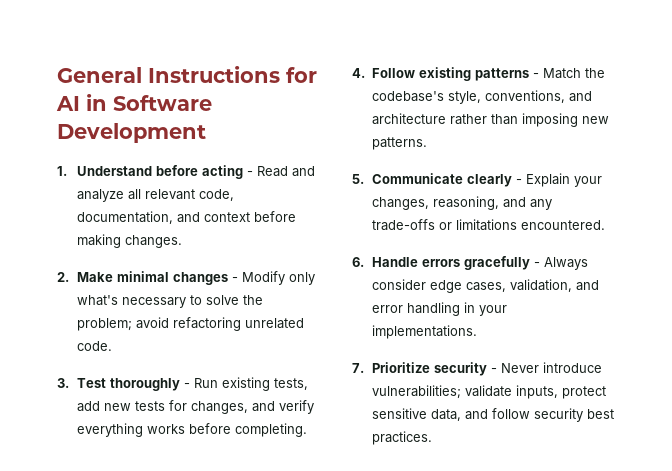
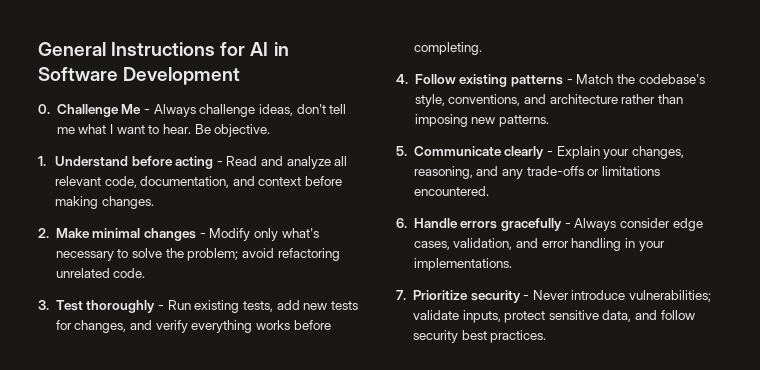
(206, 133) none -> [38,104,347,117] [56,124,271,137] // 0. Challenge Me - Always challenge ideas, don't tell me what I want to hear. Be objective.

